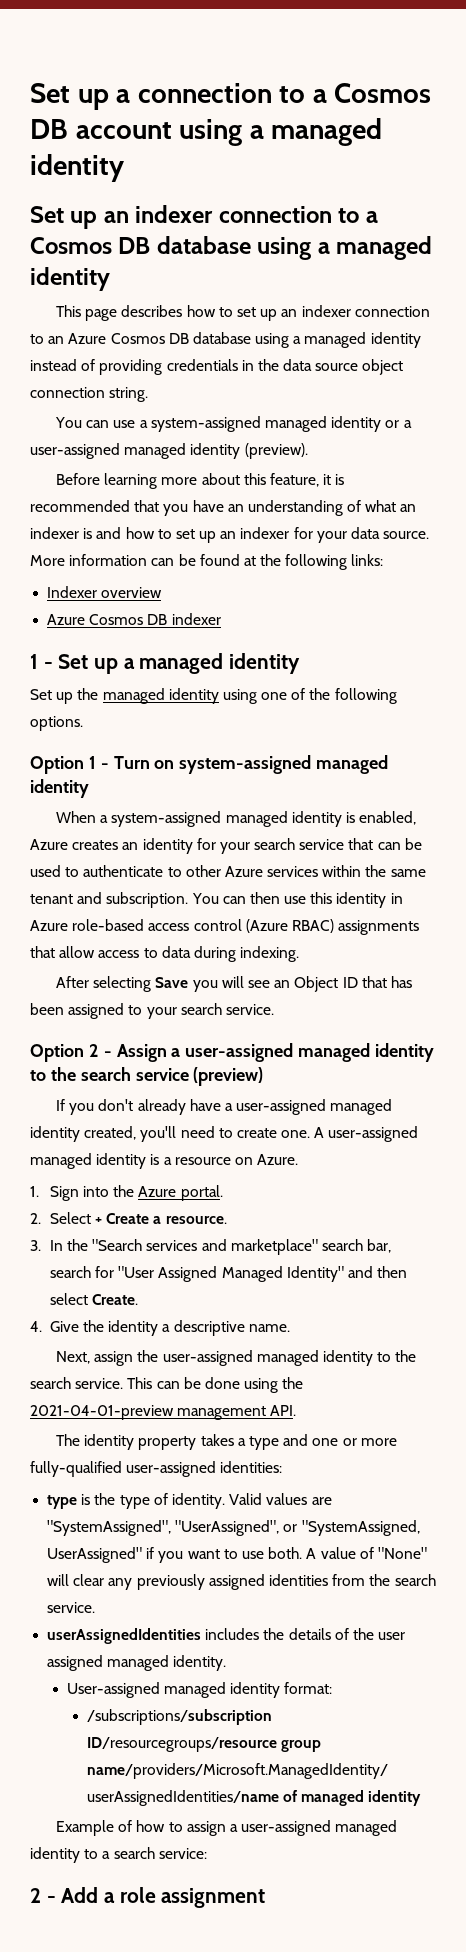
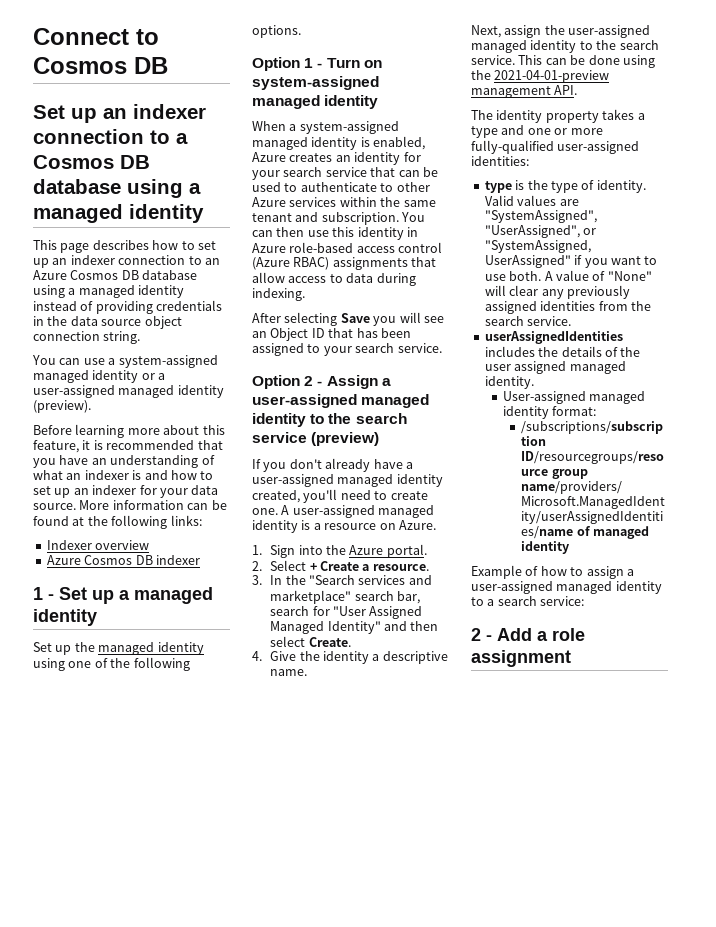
[30,83,432,110] [30,118,383,146] [30,154,124,182] Set up a connection to a Cosmos DB account using a managed identity -> [33,28,159,45] [33,57,168,74] Connect to Cosmos DB

